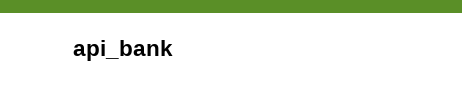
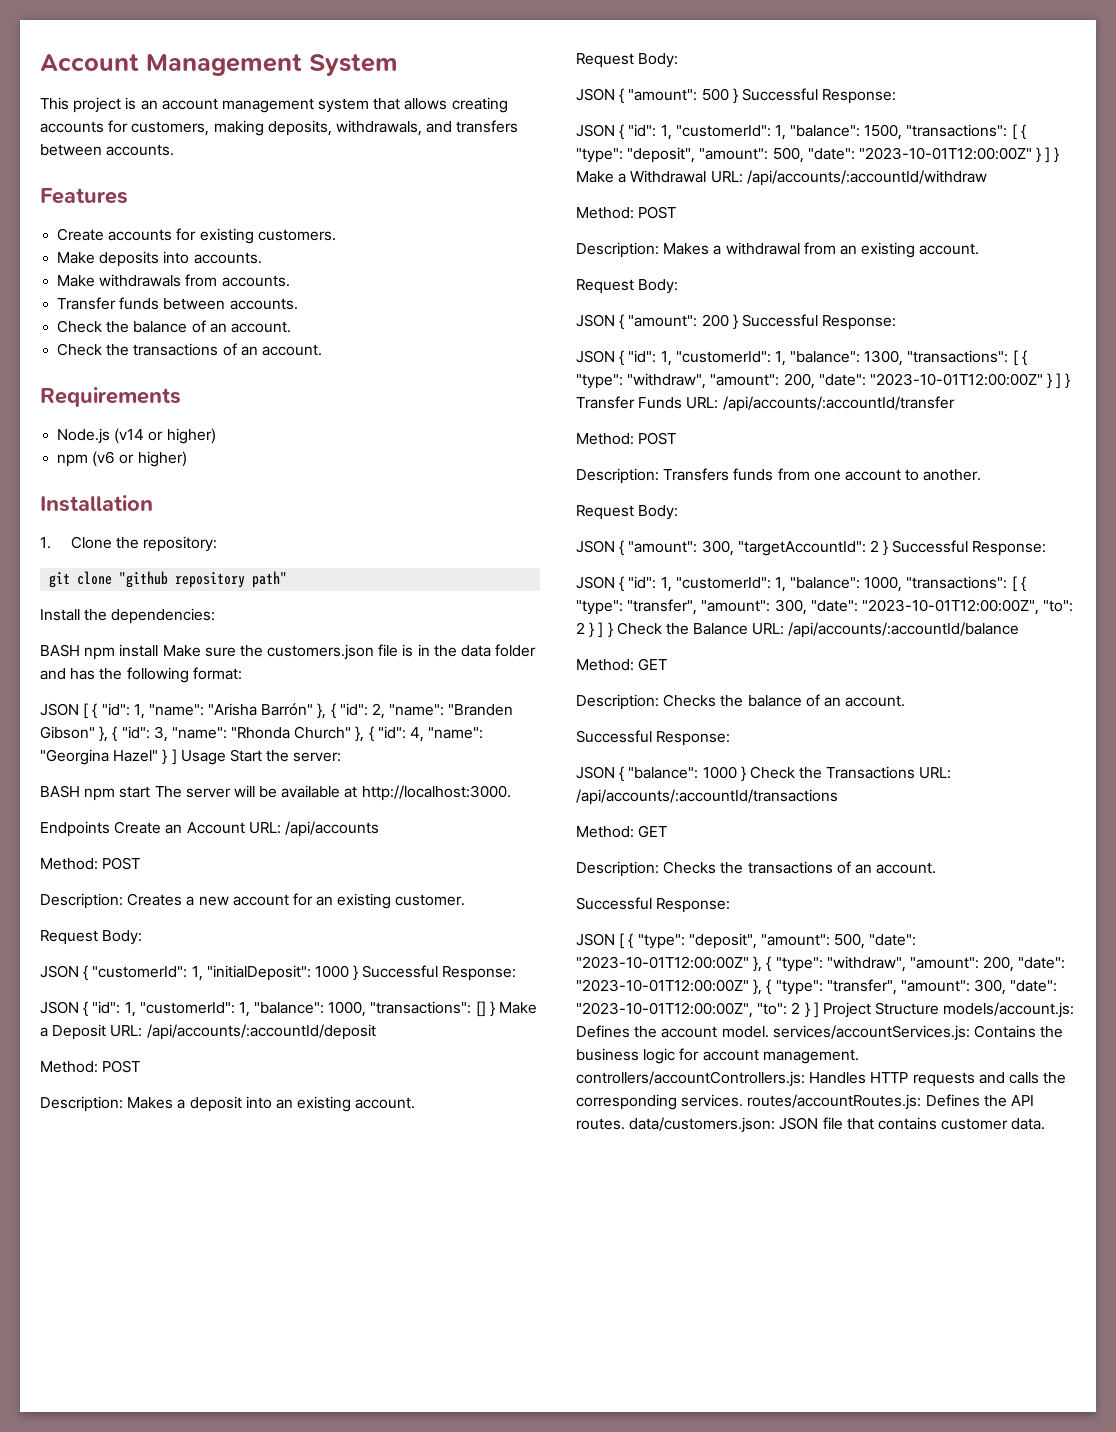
[73,40,173,61] api_bank -> [40,54,398,76] [40,97,508,113] [40,120,519,136] [40,144,175,156] [40,188,128,204] [57,228,336,244] [57,251,262,267] [57,274,290,287] [57,297,298,310] [57,320,291,333] [57,343,322,356] [40,387,181,407] [57,428,216,444] [57,451,187,467] [40,495,153,512] [40,536,218,552] [49,571,288,588] [40,608,216,624] [40,644,537,660] [40,667,242,683] [40,703,514,719] [40,726,484,742] [40,749,342,765] [40,785,511,801] [40,821,379,837] [40,857,141,870] [40,893,466,909] [40,930,143,945] [40,965,517,981] [40,1001,538,1017] [40,1024,376,1040] [40,1060,141,1073] [40,1096,416,1112] [576,53,679,68] [576,88,897,104] [576,124,1026,140] [576,147,1060,163] [576,170,987,186] [576,206,677,219] [576,242,980,258] [576,279,679,294] [576,314,897,330] [576,350,1027,366] [576,373,1071,389] [576,396,955,412] [576,432,677,445] [576,468,982,484] [576,505,679,520] [576,540,1047,556] [576,576,1026,592] [576,599,1074,615] [576,622,1020,638] [576,658,668,671] [576,694,906,710] [576,730,731,746] [576,766,952,782] [576,789,838,805] [576,825,668,838] [576,861,937,877] [576,897,731,913] [576,933,917,949] [576,956,1066,972] [576,979,1058,995] [576,1002,1075,1018] [576,1025,1064,1041] [576,1048,859,1064] [576,1071,1067,1087] [576,1094,1034,1110] [576,1117,1046,1133] Account Management System // This project is an account management system that allows creating accounts for customers, making deposits, withdrawals, and transfers between accounts. // Features // Create accounts for existing customers. // Make deposits into accounts. // Make withdrawals from accounts. // Transfer funds between accounts. // Check the balance of an account. // Check the transactions of an account. // Requirements // Node.js (v14 or higher) // npm (v6 or higher) // Installation // 1. Clone the repository: // git clone "github repository path" // Install the dependencies: // BASH npm install Make sure the customers.json file is in the data folder and has the following format: // JSON [ { "id": 1, "name": "Arisha Barrón" }, { "id": 2, "name": "Branden Gibson" }, { "id": 3, "name": "Rhonda Church" }, { "id": 4, "name": "Georgina Hazel" } ] Usage Start the server: // BASH npm start The server will be available at http://localhost:3000. // Endpoints Create an Account URL: /api/accounts // Method: POST // Description: Creates a new account for an existing customer. // Request Body: // JSON { "customerId": 1, "initialDeposit": 1000 } Successful Response: // JSON { "id": 1, "customerId": 1, "balance": 1000, "transactions": [] } Make a Deposit URL: /api/accounts/:accountId/deposit // Method: POST // Description: Makes a deposit into an existing account. // Request Body: // JSON { "amount": 500 } Successful Response: // JSON { "id": 1, "customerId": 1, "balance": 1500, "transactions": [ { "type": "deposit", "amount": 500, "date": "2023-10-01T12:00:00Z" } ] } Make a Withdrawal URL: /api/accounts/:accountId/withdraw // Method: POST // Description: Makes a withdrawal from an existing account. // Request Body: // JSON { "amount": 200 } Successful Response: // JSON { "id": 1, "customerId": 1, "balance": 1300, "transactions": [ { "type": "withdraw", "amount": 200, "date": "2023-10-01T12:00:00Z" } ] } Transfer Funds URL: /api/accounts/:accountId/transfer // Method: POST // Description: Transfers funds from one account to another. // Request Body: // JSON { "amount": 300, "targetAccountId": 2 } Successful Response: // JSON { "id": 1, "customerId": 1, "balance": 1000, "transactions": [ { "type": "transfer", "amount": 300, "date": "2023-10-01T12:00:00Z", "to": 2 } ] } Check the Balance URL: /api/accounts/:accountId/balance // Method: GET // Description: Checks the balance of an account. // Successful Response: // JSON { "balance": 1000 } Check the Transactions URL: /api/accounts/:accountId/transactions // Method: GET // Description: Checks the transactions of an account. // Successful Response: // JSON [ { "type": "deposit", "amount": 500, "date": "2023-10-01T12:00:00Z" }, { "type": "withdraw", "amount": 200, "date": "2023-10-01T12:00:00Z" }, { "type": "transfer", "amount": 300, "date": "2023-10-01T12:00:00Z", "to": 2 } ] Project Structure models/account.js: Defines the account model. services/accountServices.js: Contains the business logic for account management. controllers/accountControllers.js: Handles HTTP requests and calls the corresponding services. routes/accountRoutes.js: Defines the API routes. data/customers.json: JSON file that contains customer data.

